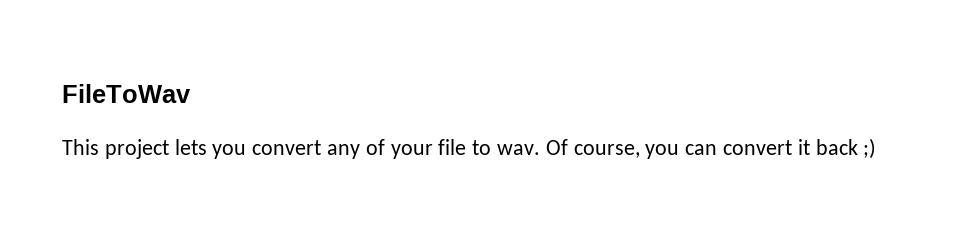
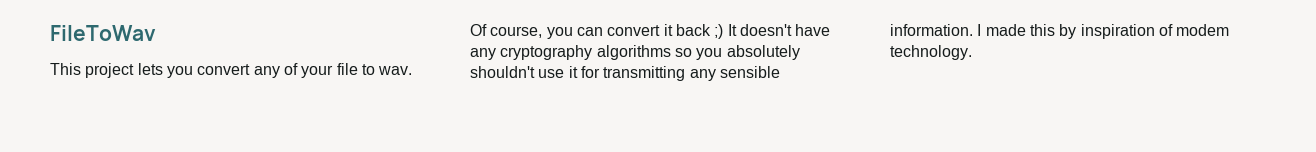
(877, 148) none -> [727,24,831,36] [470,45,800,60] [470,66,780,81] [890,24,1230,39] [890,45,972,60] It doesn't have any cryptography algorithms so you absolutely shouldn't use it for transmitting any sensible information. I made this by inspiration of modem technology.

